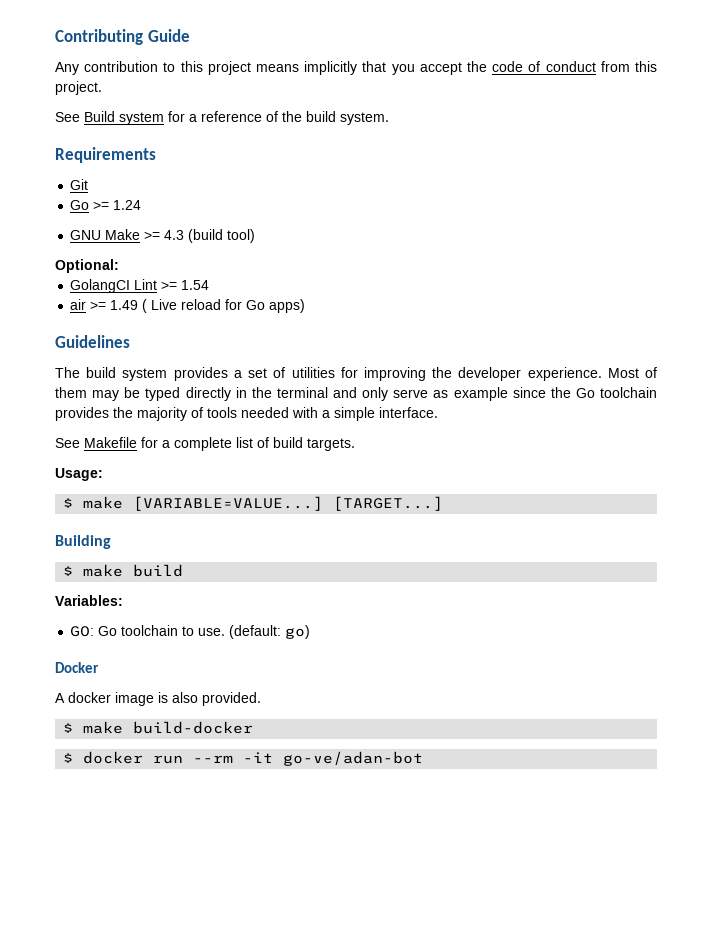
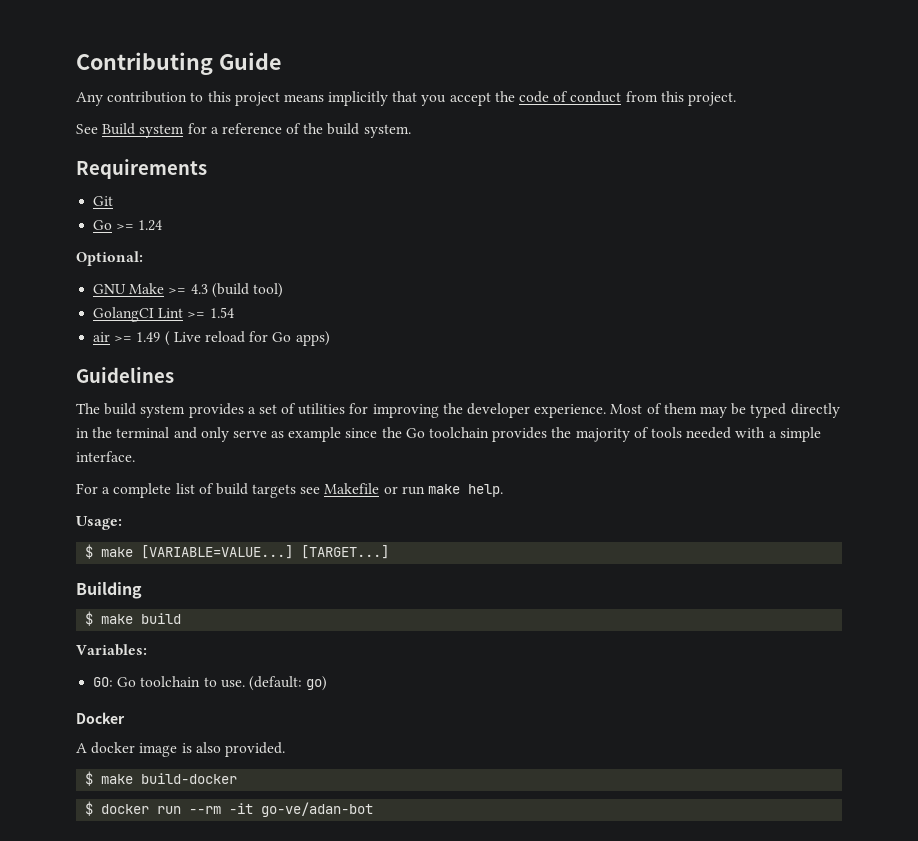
(142, 205) none -> [76,251,143,266] // Optional:
[55,259,119,273] // Optional: -> (283, 290) none
[55,437,158,448] See Makefile for -> [76,483,98,494] For
[307,438,355,451] targets. -> [252,483,504,498] targets see Makefile or run make help.

